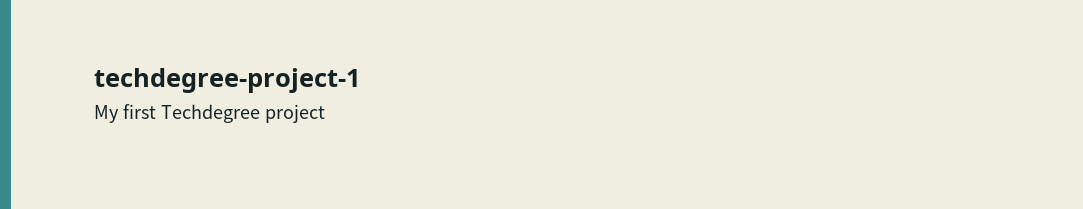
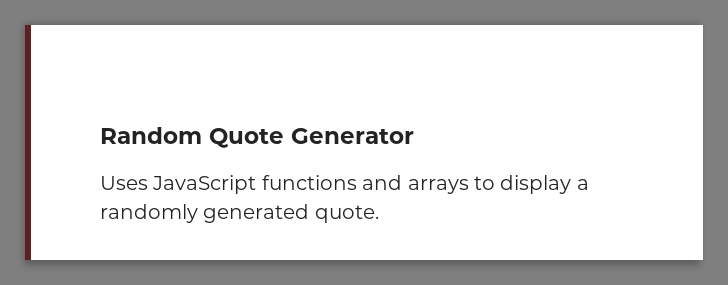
[94,68,361,93] [94,104,325,123] techdegree-project-1 // My first Techdegree project -> [100,127,414,148] [100,175,589,194] [100,204,379,223] Random Quote Generator // Uses JavaScript functions and arrays to display a randomly generated quote.

